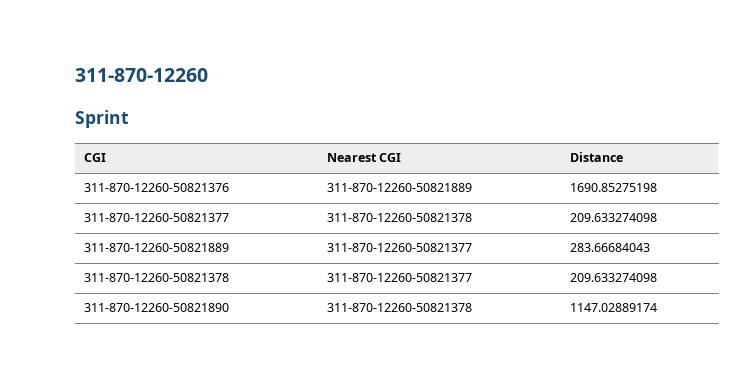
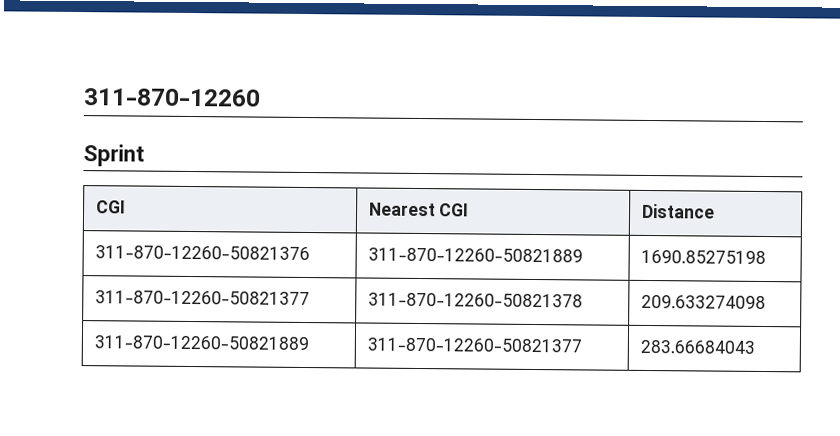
[83,273,229,282] [326,273,472,282] [569,273,657,282] [83,303,229,312] [326,303,472,312] [569,303,657,312] // 311-870-12260-50821378 | 311-870-12260-50821377 | 209.633274098 // 311-870-12260-50821890 | 311-870-12260-50821378 | 1147.02889174 -> (755, 346) none

